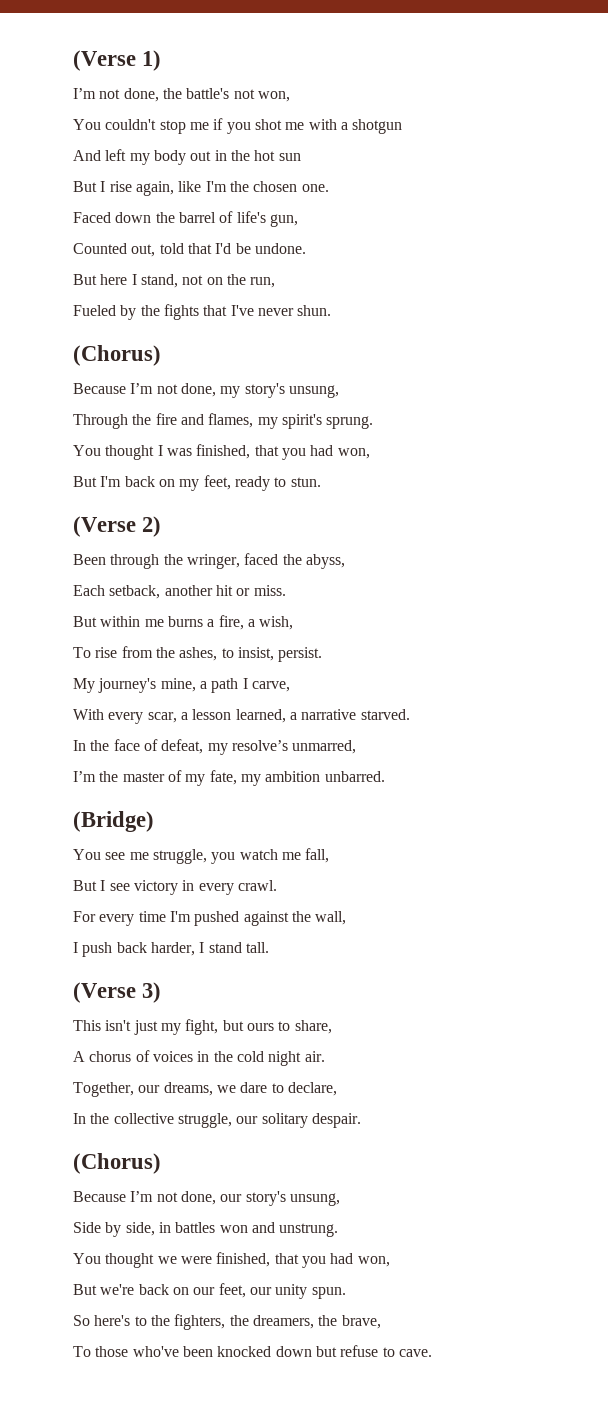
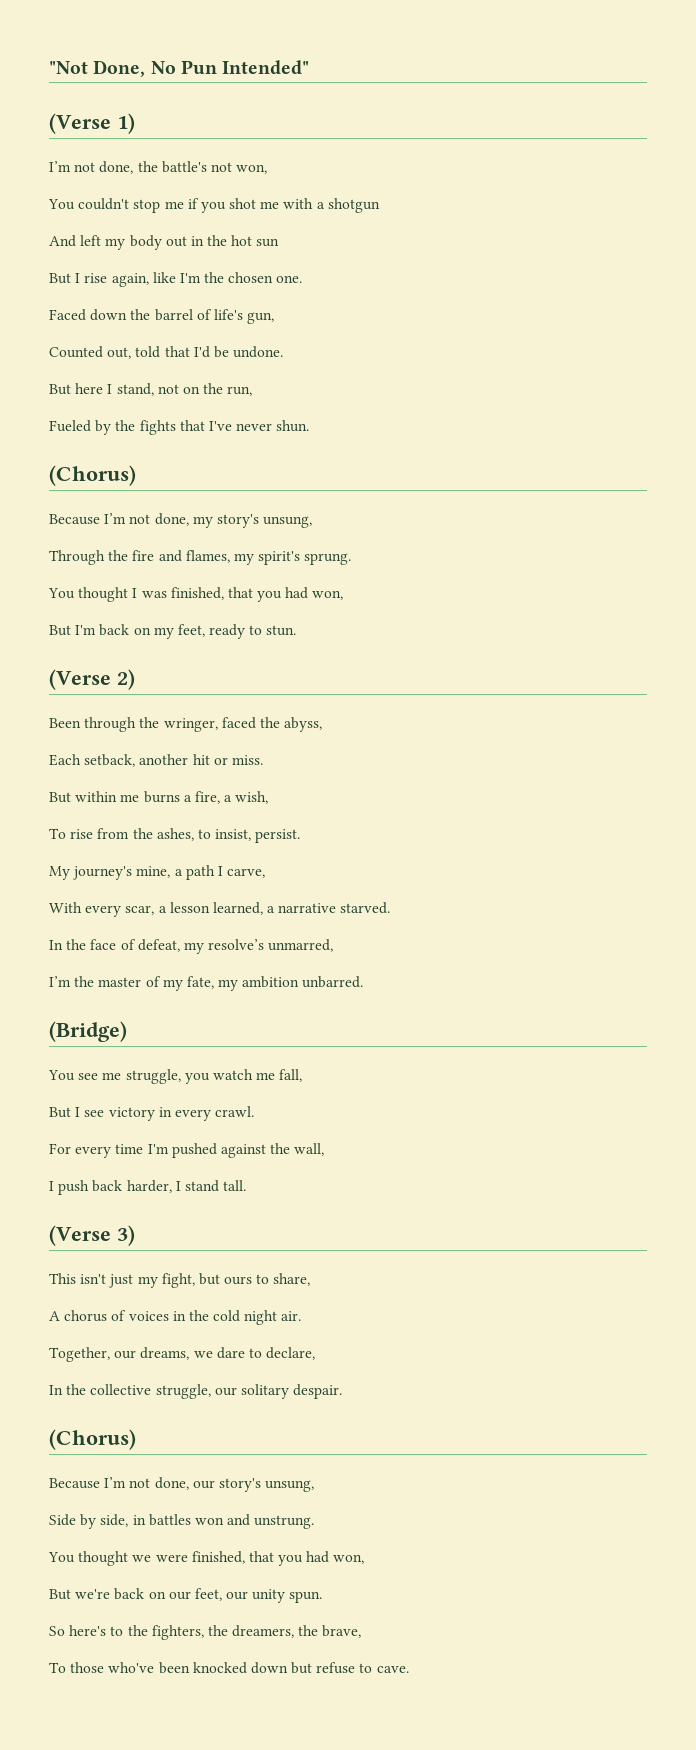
(73, 60) none -> [49,60,310,77] "Not Done, No Pun Intended" //

